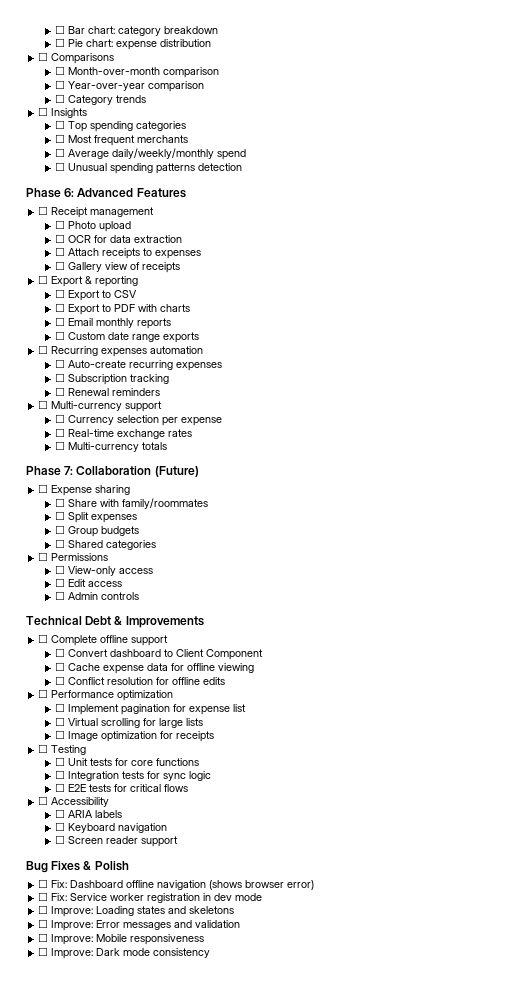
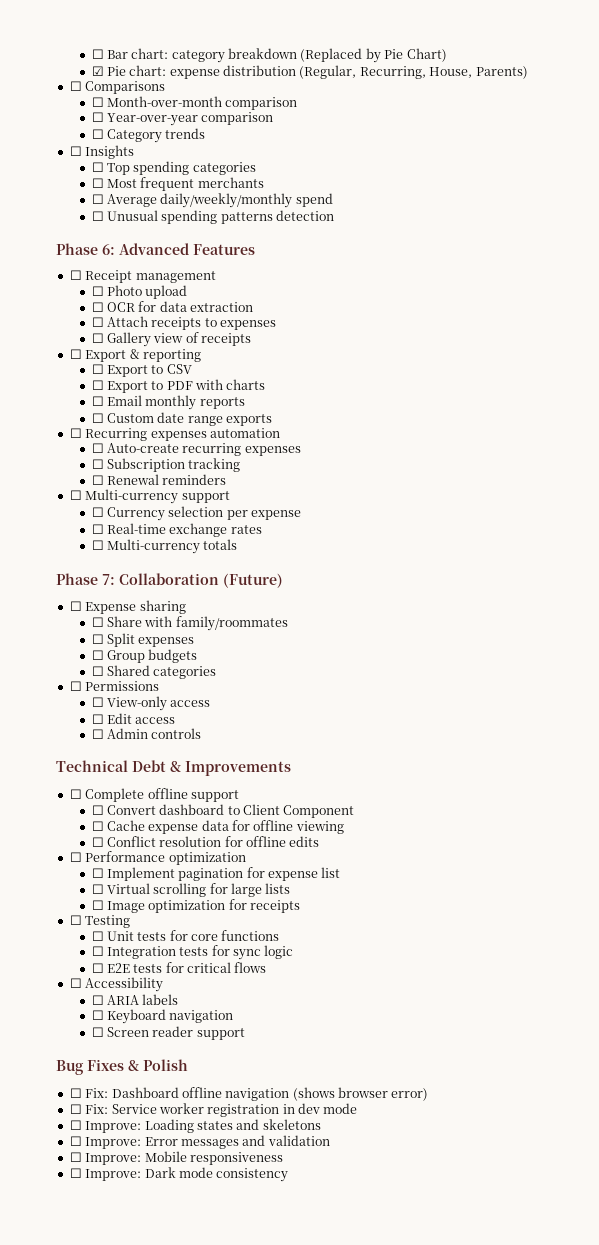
[55,38,66,47] // ☐ -> [300,48,447,63] [91,66,104,76] (Replaced by Pie Chart) // ☑
(212, 43) none -> [299,65,528,79] (Regular, Recurring, House, Parents)

